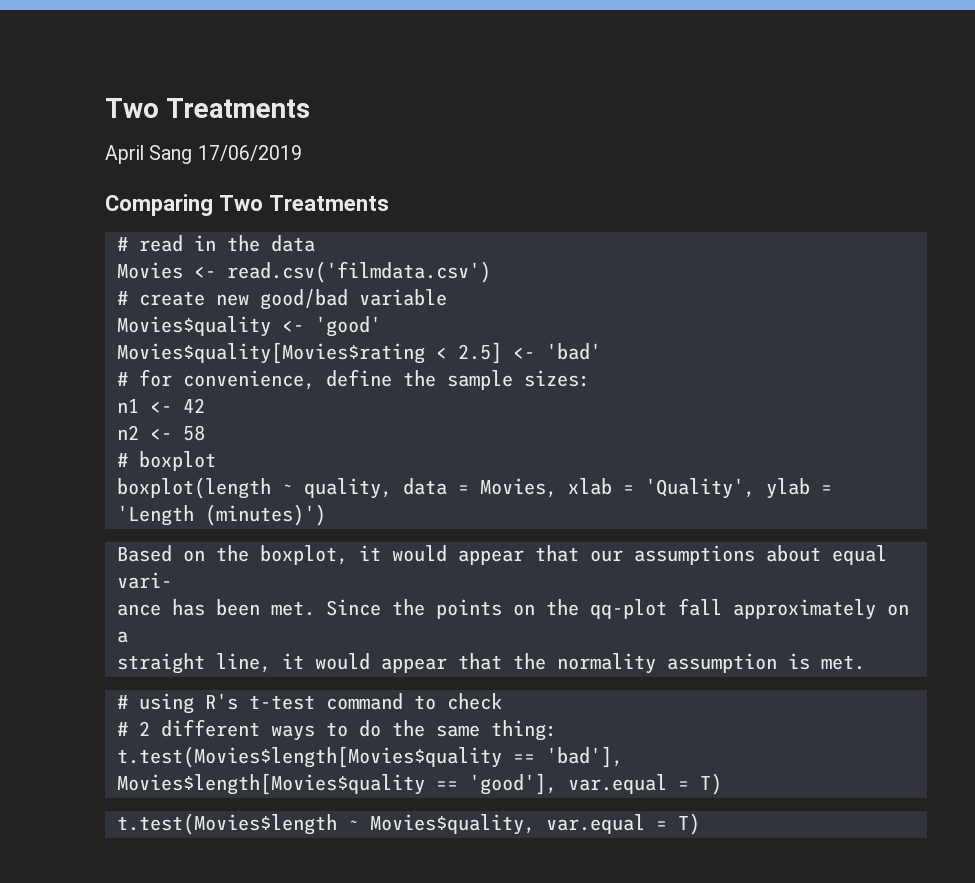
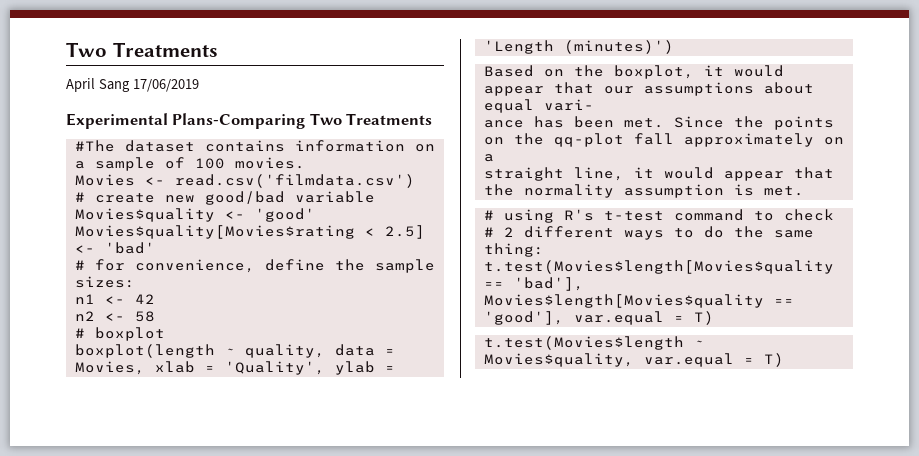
[105,194,389,216] [116,235,315,252] Comparing Two Treatments // # read in the data -> [66,113,433,129] [74,140,435,152] [74,157,305,171] Experimental Plans-Comparing Two Treatments // #The dataset contains information on a sample of 100 movies.

